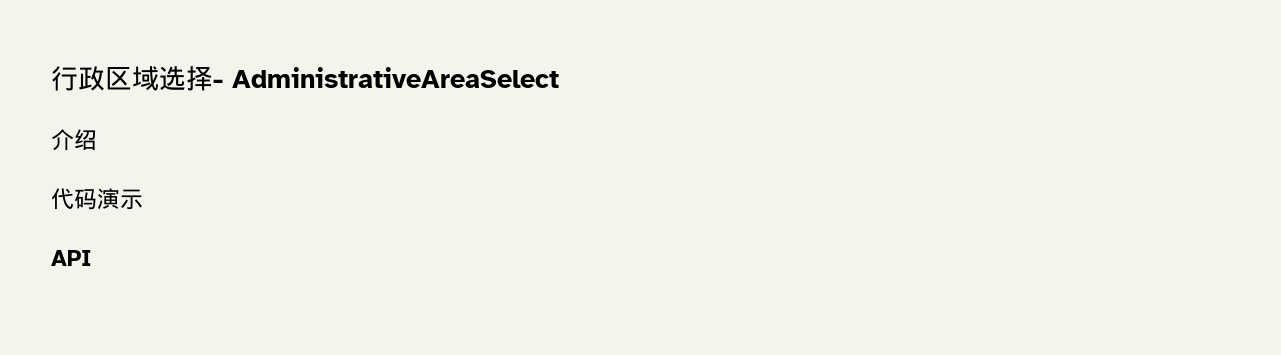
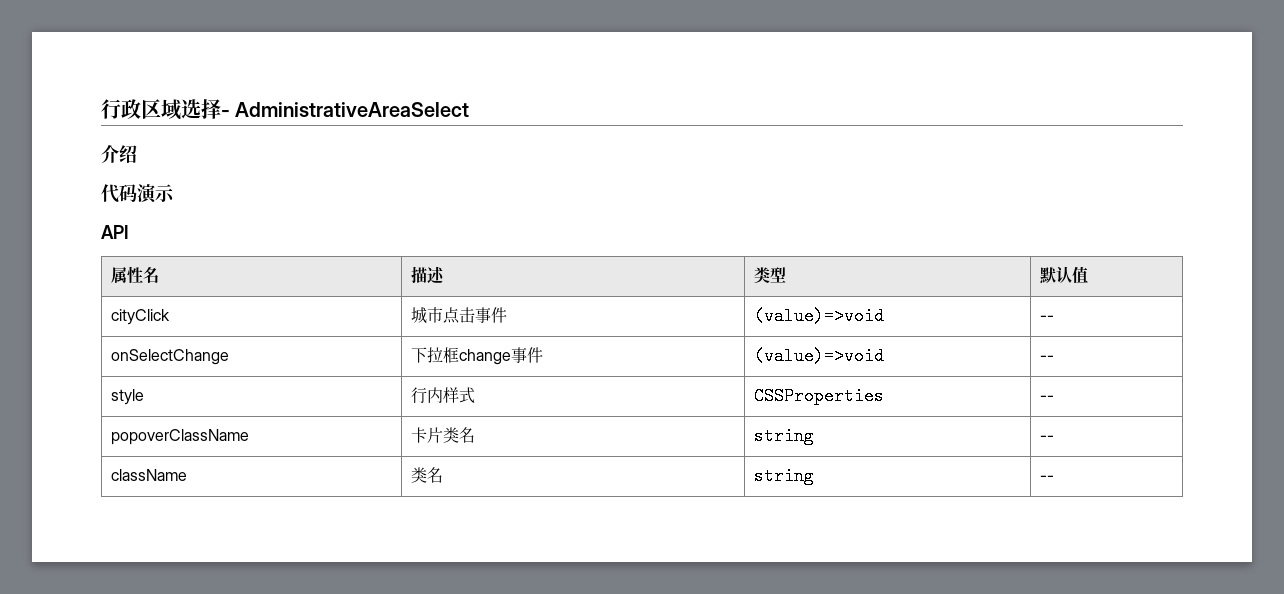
(92, 258) none -> [111,266,160,283] [411,266,445,284] [754,267,787,284] [1040,266,1089,284] [111,309,171,325] [411,307,508,324] [754,307,885,325] [1040,315,1055,321] [111,349,230,365] [411,347,544,365] [754,347,885,365] [1040,355,1055,361] [111,389,145,405] [411,387,476,404] [754,387,885,405] [1040,395,1055,401] [111,429,250,445] [411,427,476,443] [754,427,815,445] [1040,435,1055,441] [111,469,188,481] [411,467,444,483] [754,467,815,485] [1040,475,1055,481] // 属性名 | 描述 | 类型 | 默认值 // cityClick | 城市点击事件 | (value)=>void | -- // onSelectChange | 下拉框change事件 | (value)=>void | -- // style | 行内样式 | CSSProperties | -- // popoverClassName | 卡片类名 | string | -- // className | 类名 | string | --

